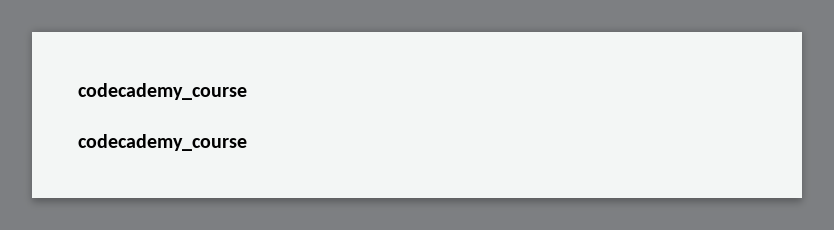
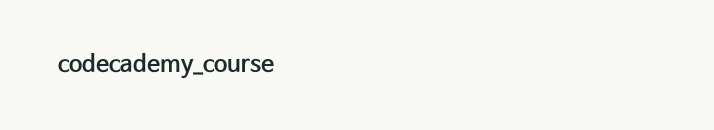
[78,83,247,100] [78,134,247,151] codecademy_course // codecademy_course -> [58,53,274,79] codecademy_course

